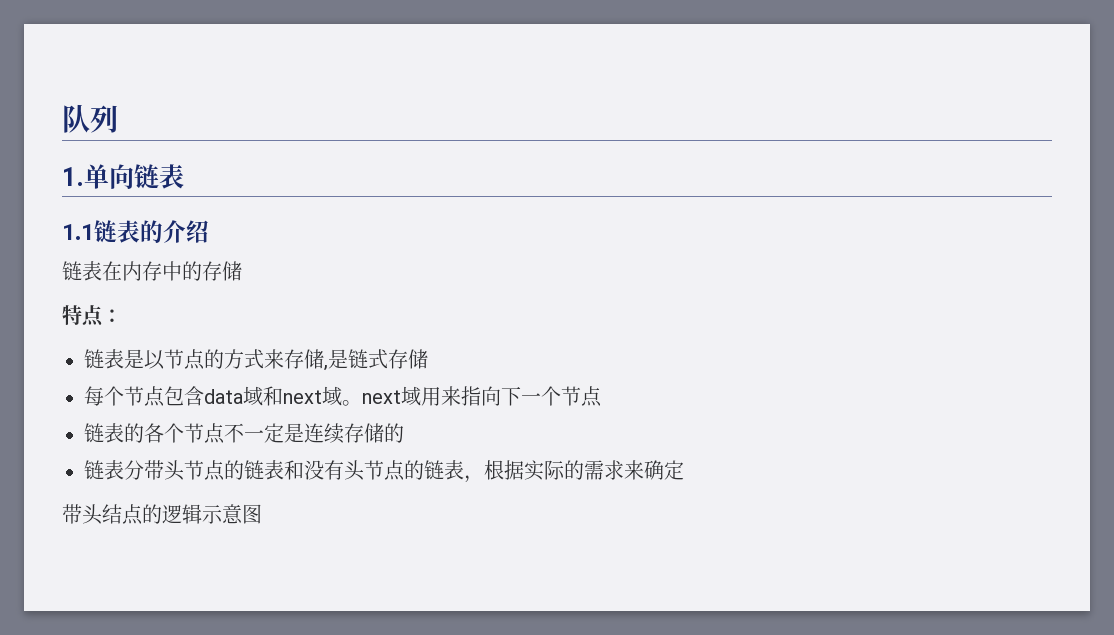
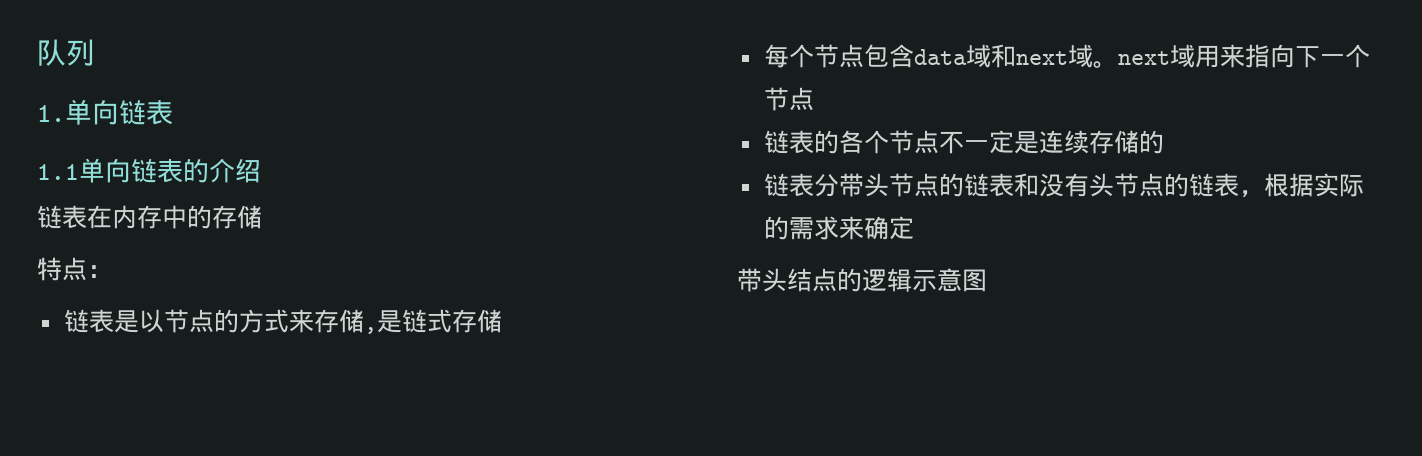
(94, 232) none -> [79,158,131,183] 单向

